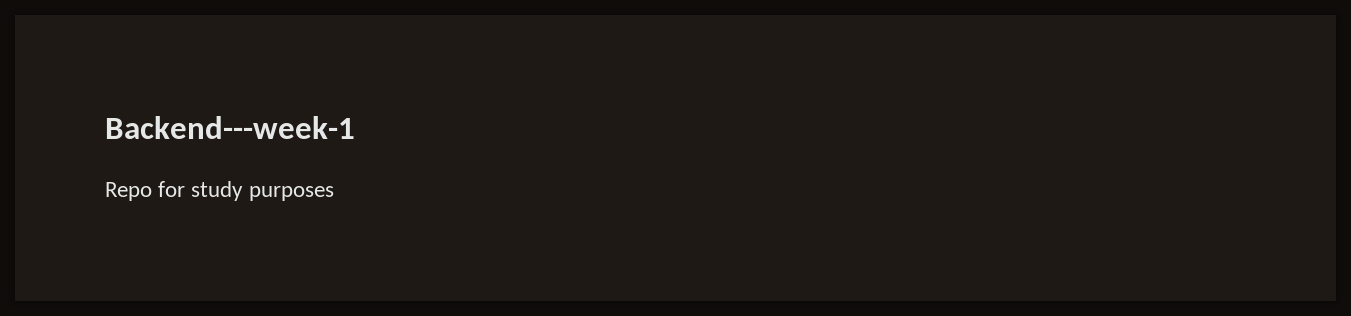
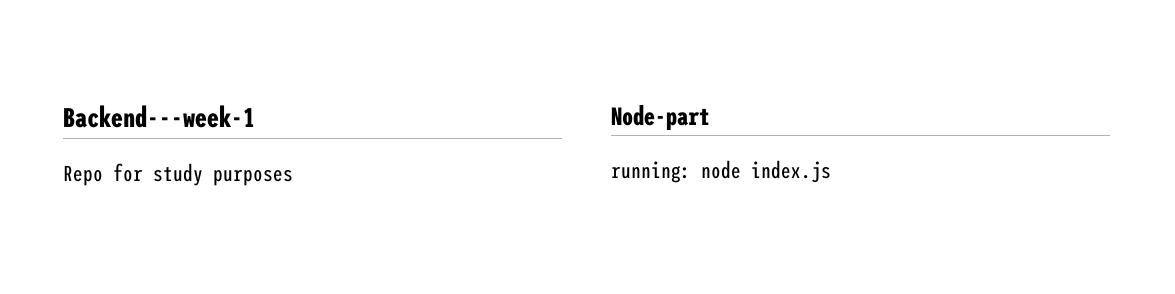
(334, 193) none -> [611,105,710,130] [611,160,831,183] // Node-part // running: node index.js

